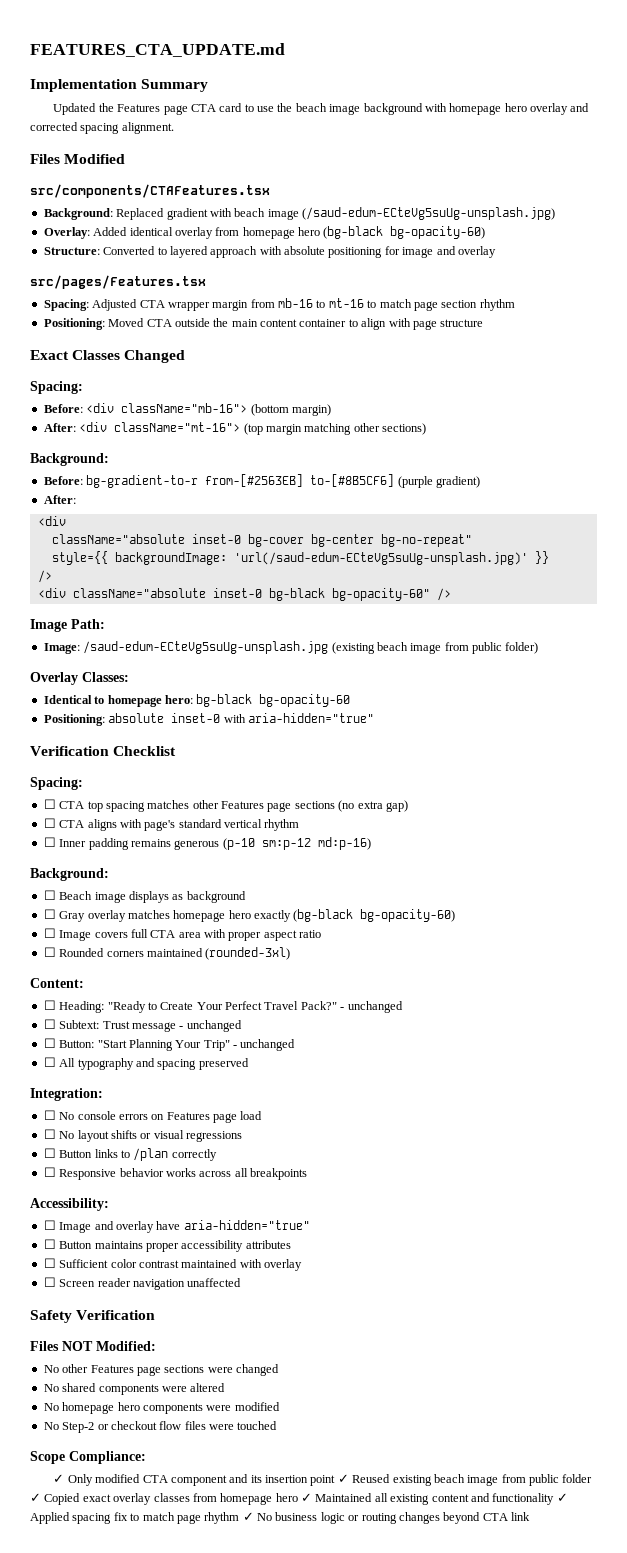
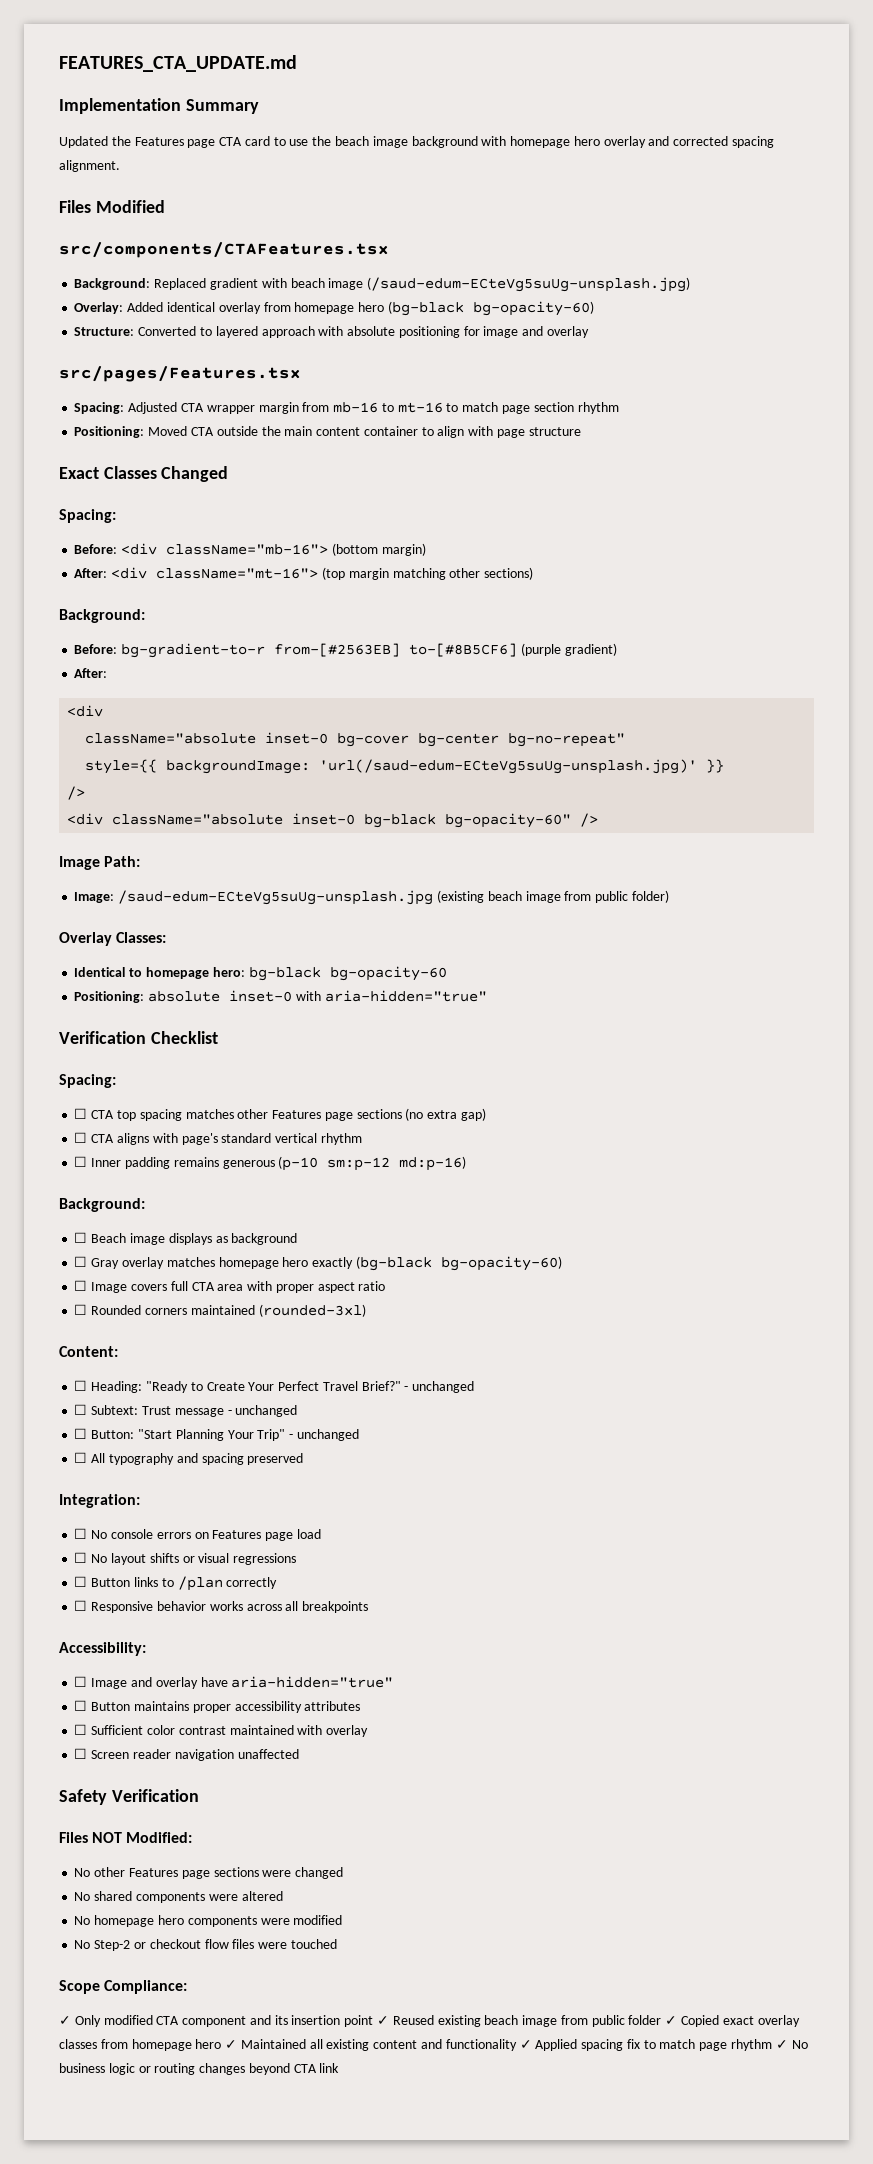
[300,1001,337,1010] Pack?" -> [361,1381,401,1391] Brief?"

